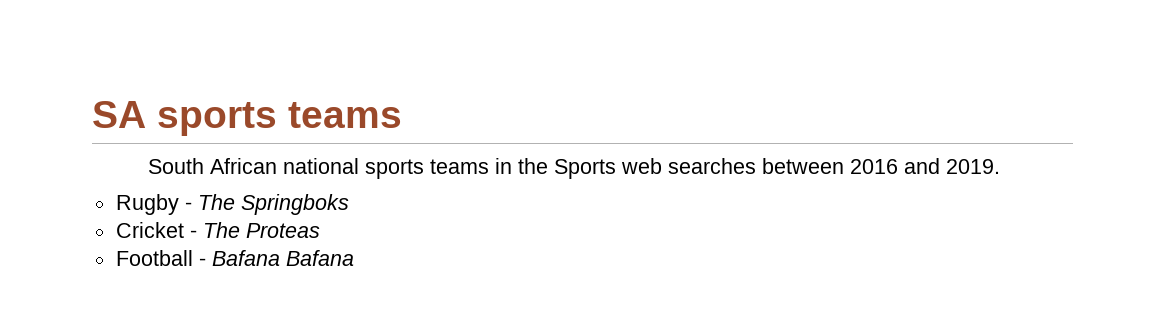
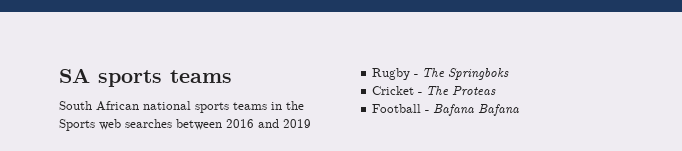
[945,159,1000,174] 2019. -> [283,119,311,128] 2019

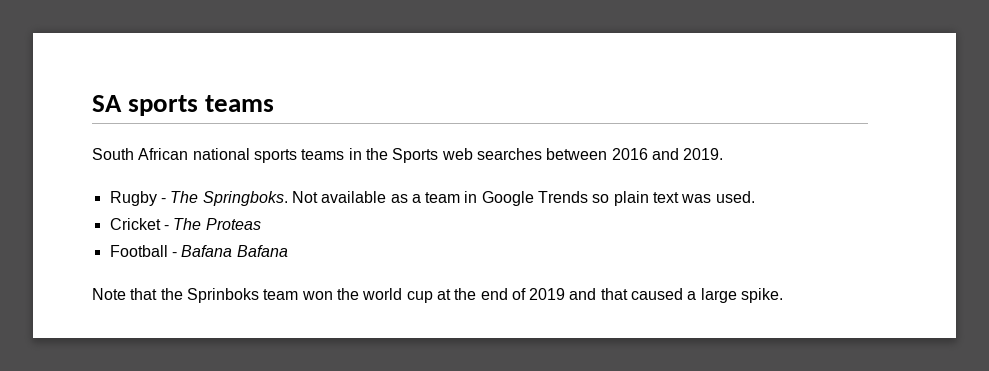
[283,119,311,128] 2019 -> [683,148,724,160] 2019.
[448,68,510,80] Springboks -> [202,191,755,206] Springboks. Not available as a team in Google Trends so plain text was used.
(520, 110) none -> [92,288,784,303] // Note that the Sprinboks team won the world cup at the end of 2019 and that caused a large spike.

